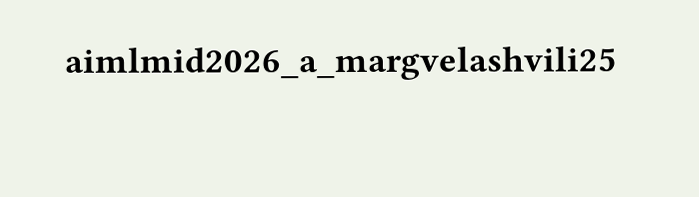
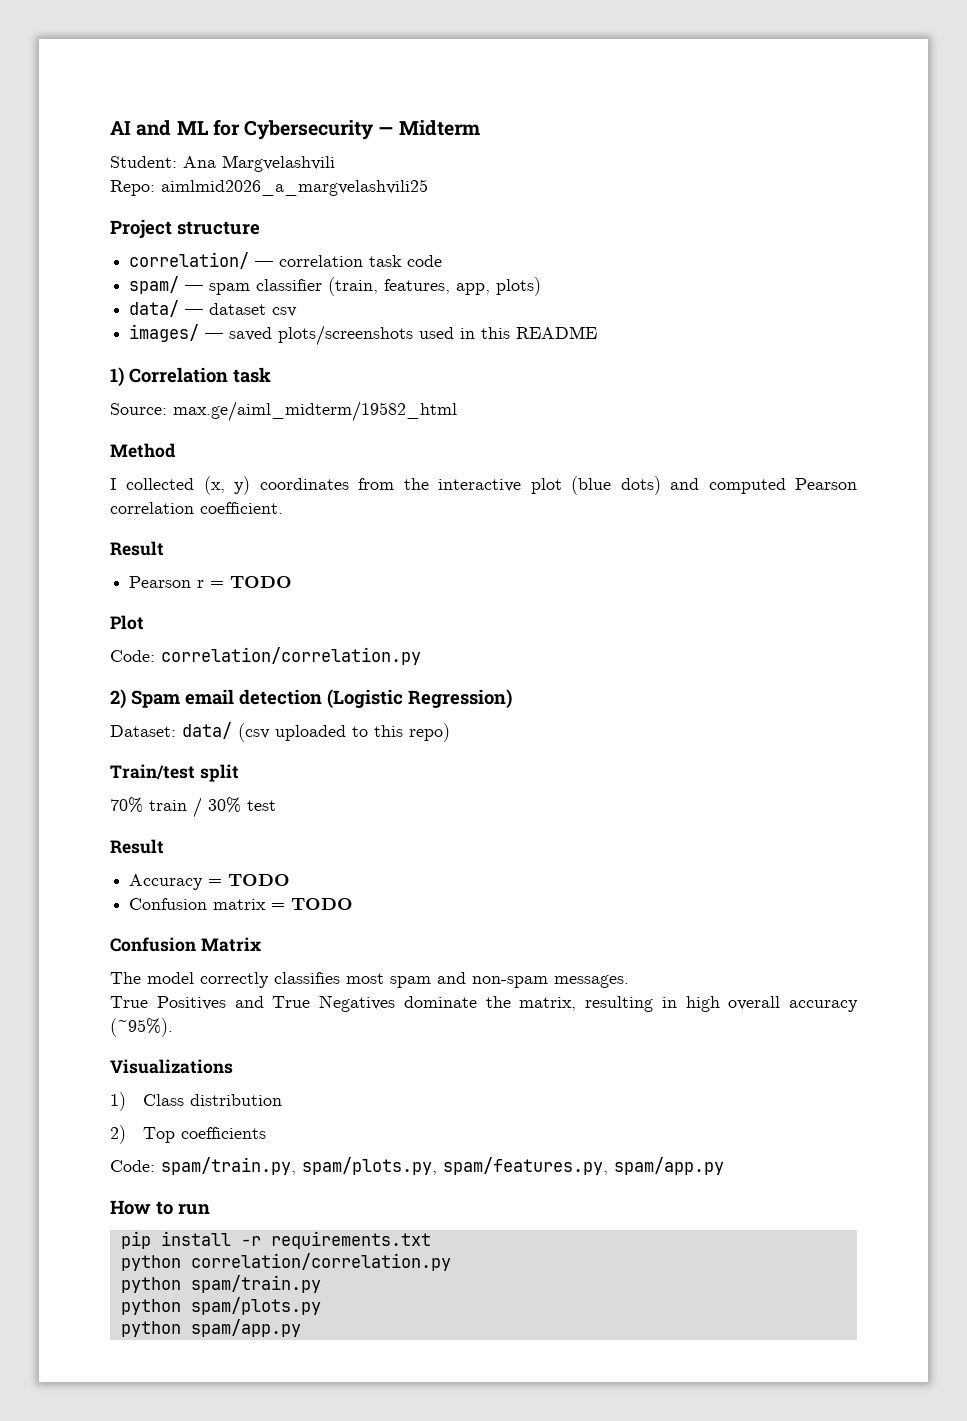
[64,46,617,81] aimlmid2026_a_margvelashvili25 -> [110,119,480,140] [110,155,335,172] [110,179,428,196] [110,219,260,238] [129,252,443,269] [129,276,542,296] [129,300,298,317] [129,324,598,346] [110,367,271,387] [110,401,457,422] [110,443,176,458] [110,476,857,495] [110,502,283,514] [110,541,164,556] [129,576,293,588] [110,615,144,630] [110,647,421,665] [110,689,512,709] [110,722,450,742] [110,764,239,782] [110,797,276,818] [110,839,164,854] [129,874,291,890] [129,898,354,910] [110,937,261,952] [110,972,629,988] [110,995,858,1012] [110,1018,173,1037] [110,1059,233,1074] [110,1092,282,1111] [110,1125,266,1144] [110,1157,724,1175] [110,1200,210,1215] [120,1231,431,1249] [120,1253,451,1271] [120,1275,321,1293] [120,1297,321,1315] [120,1319,301,1337] AI and ML for Cybersecurity — Midterm // Student: Ana Margvelashvili // Repo: aimlmid2026_a_margvelashvili25 // Project structure // correlation/ — correlation task code // spam/ — spam classifier (train, features, app, plots) // data/ — dataset csv // images/ — saved plots/screenshots used in this README // 1) Correlation task // Source: max.ge/aiml_midterm/19582_html // Method // I collected (x, y) coordinates from the interactive plot (blue dots) and computed Pearson correlation coefficient. // Result // Pearson r = TODO // Plot // Code: correlation/correlation.py // 2) Spam email detection (Logistic Regression) // Dataset: data/ (csv uploaded to this repo) // Train/test split // 70% train / 30% test // Result // Accuracy = TODO // Confusion matrix = TODO // Confusion Matrix // The model correctly classifies most spam and non-spam messages. // True Positives and True Negatives dominate the matrix, resulting in high overall accuracy (~95%). // Visualizations // 1) Class distribution // 2) Top coefficients // Code: spam/train.py, spam/plots.py, spam/features.py, spam/app.py // How to run // pip install -r requirements.txt // python correlation/correlation.py // python spam/train.py // python spam/plots.py // python spam/app.py

